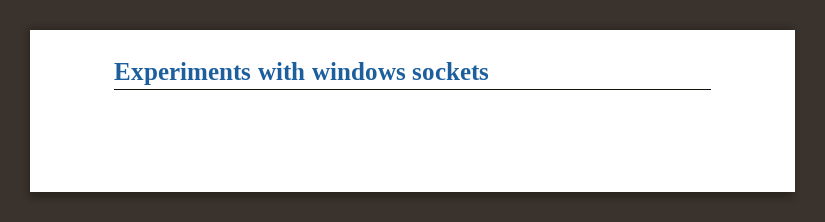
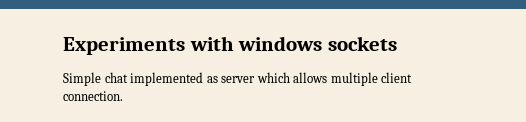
(490, 71) none -> [63,72,413,86] [63,91,123,101] // Simple chat implemented as server which allows multiple client connection.

